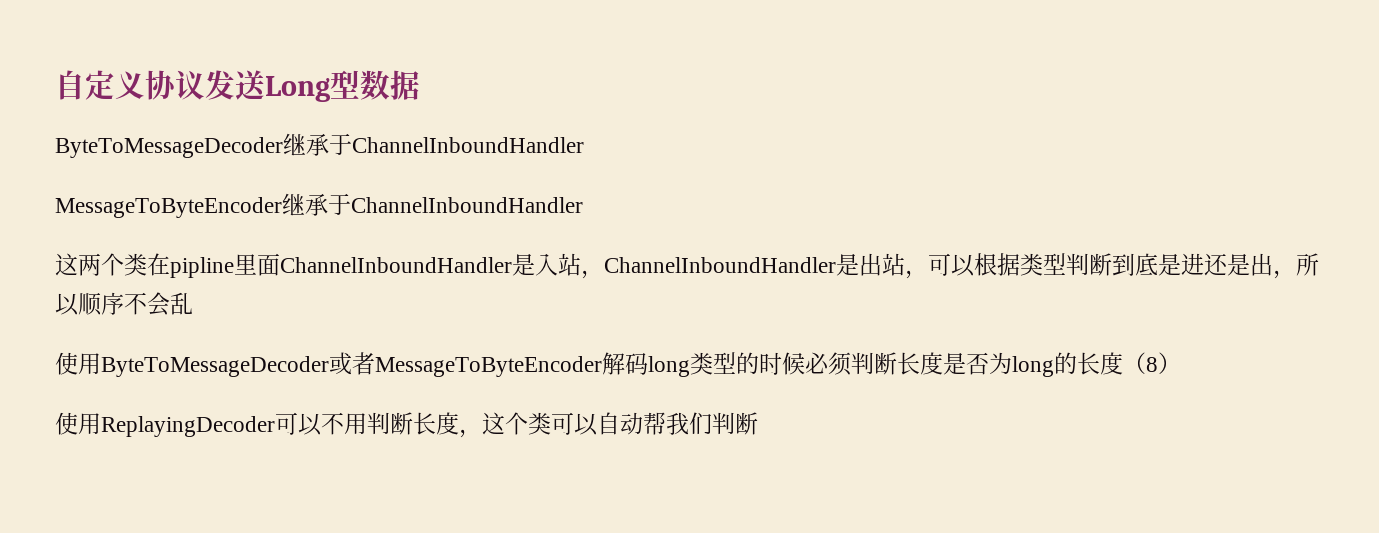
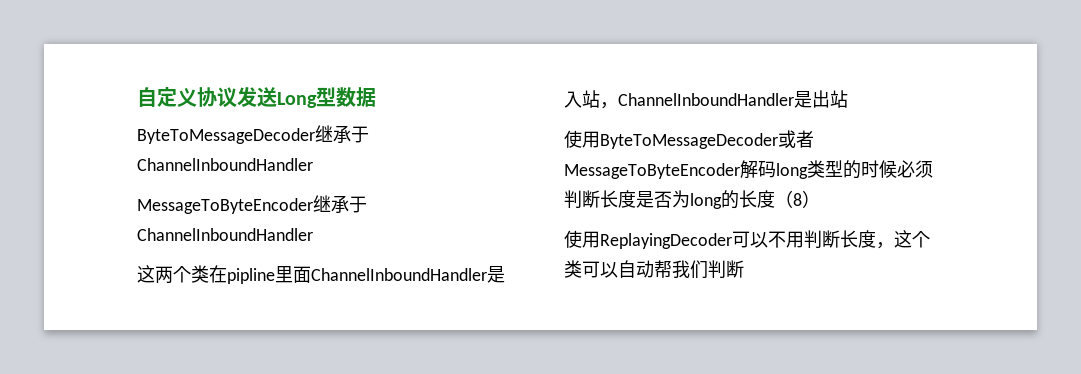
[905,253,1319,279] [55,292,193,316] ，可以根据类型判断到底是进还是出，所以顺序不会乱 -> (848, 99) none

